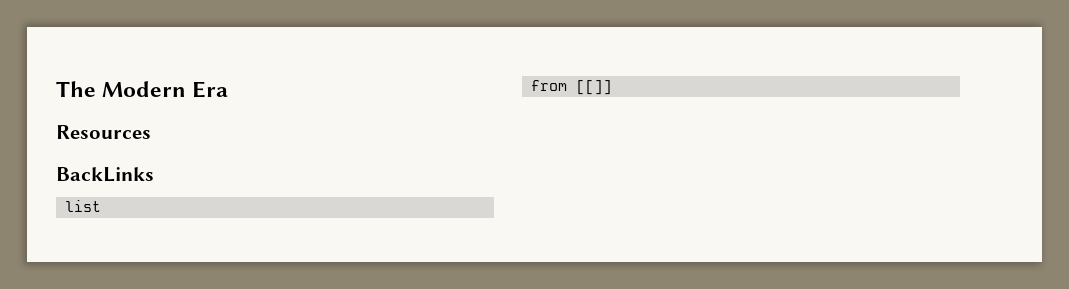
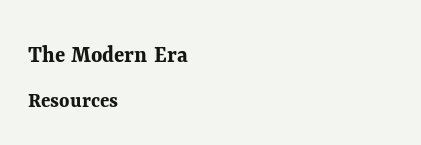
[56,167,154,182] [65,200,101,212] [531,80,612,95] // BackLinks // list // from [[]] -> (118, 100) none

